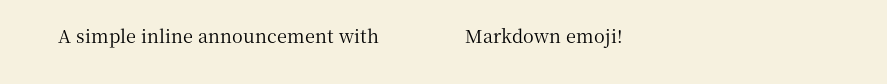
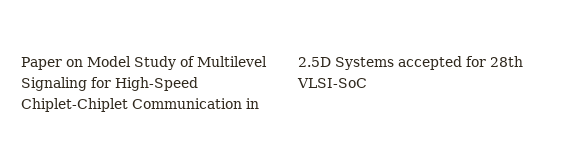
[58,27,623,48] A simple inline announcement with Markdown emoji! -> [21,56,267,70] [21,77,198,91] [21,98,259,112] [298,56,523,70] [297,78,367,88] Paper on Model Study of Multilevel Signaling for High-Speed Chiplet-Chiplet Communication in 2.5D Systems accepted for 28th VLSI-SoC

